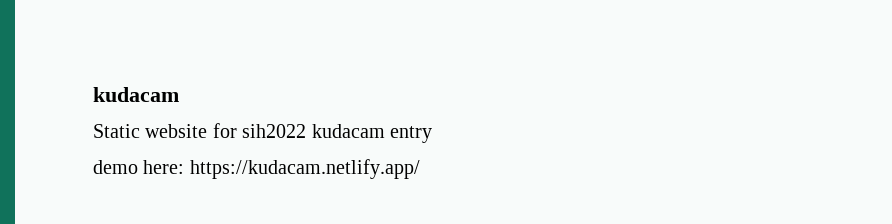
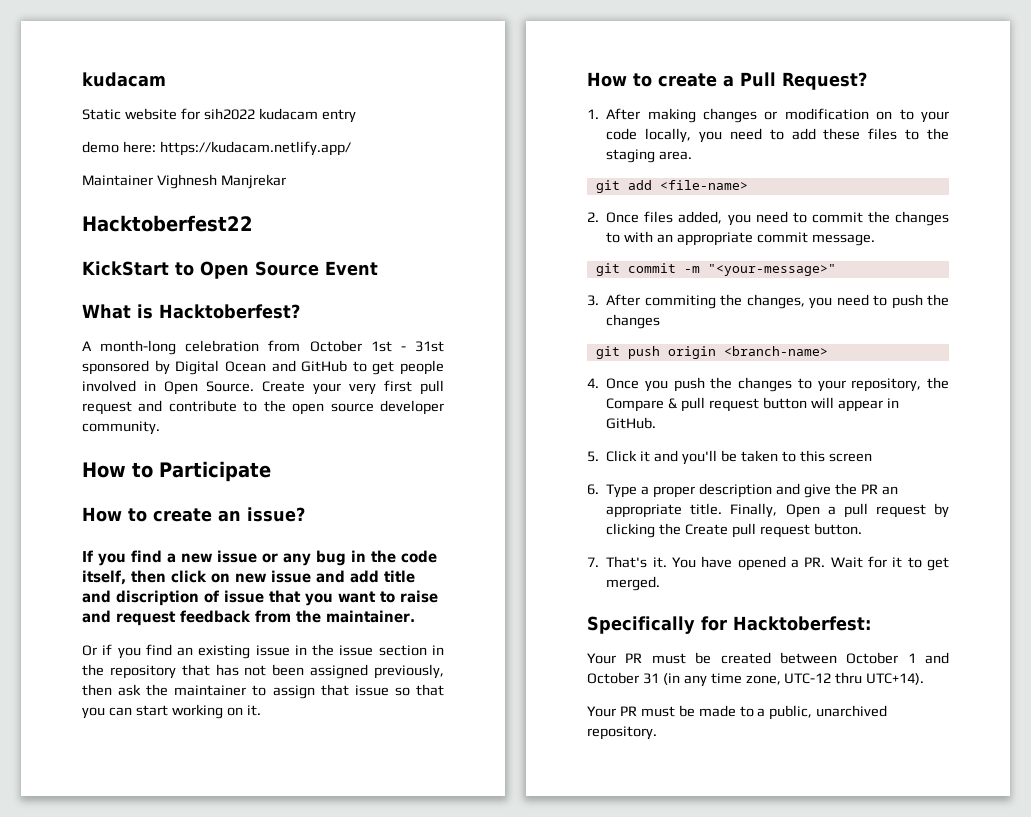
(420, 169) none -> [82,174,286,189] [82,215,253,232] [82,261,378,279] [82,304,300,319] [82,340,444,355] [82,360,444,375] [82,380,444,395] [82,400,444,415] [82,421,160,435] [82,461,271,482] [82,507,305,522] [82,550,437,566] [82,570,415,585] [82,590,438,606] [82,610,415,626] [82,644,444,659] [82,664,444,679] [82,684,444,699] [82,704,261,719] [587,72,867,90] [587,108,949,123] [606,128,949,143] [606,149,693,163] [595,180,748,193] [587,211,949,226] [606,231,875,246] [595,263,836,276] [587,294,949,309] [606,314,661,329] [595,346,828,359] [587,377,949,392] [606,397,899,412] [606,417,657,429] [587,450,872,465] [587,483,898,498] [606,503,950,518] [606,523,862,538] [587,556,949,571] [606,576,661,591] [587,616,871,634] [587,652,949,664] [587,672,925,687] [587,705,888,720] [587,726,657,740] // Maintainer Vighnesh Manjrekar // Hacktoberfest22 // KickStart to Open Source Event // What is Hacktoberfest? // A month-long celebration from October 1st - 31st sponsored by Digital Ocean and GitHub to get people involved in Open Source. Create your very first pull request and contribute to the open source developer community. // How to Participate // How to create an issue? // If you find a new issue or any bug in the code itself, then click on new issue and add title and discription of issue that you want to raise and request feedback from the maintainer. // Or if you find an existing issue in the issue section in the repository that has not been assigned previously, then ask the maintainer to assign that issue so that you can start working on it. // How to create a Pull Request? // 1. After making changes or modification on to your code locally, you need to add these files to the staging area. // git add <file-name> // 2. Once files added, you need to commit the changes to with an appropriate commit message. // git commit -m "<your-message>" // 3. After commiting the changes, you need to push the changes // git push origin <branch-name> // 4. Once you push the changes to your repository, the Compare & pull request button will appear in GitHub. // 5. Click it and you'll be taken to this screen // 6. Type a proper description and give the PR an appropriate title. Finally, Open a pull request by clicking the Create pull request button. // 7. That's it. You have opened a PR. Wait for it to get merged. // Specifically for Hacktoberfest: // Your PR must be created between October 1 and October 31 (in any time zone, UTC-12 thru UTC+14). // Your PR must be made to a public, unarchived repository.

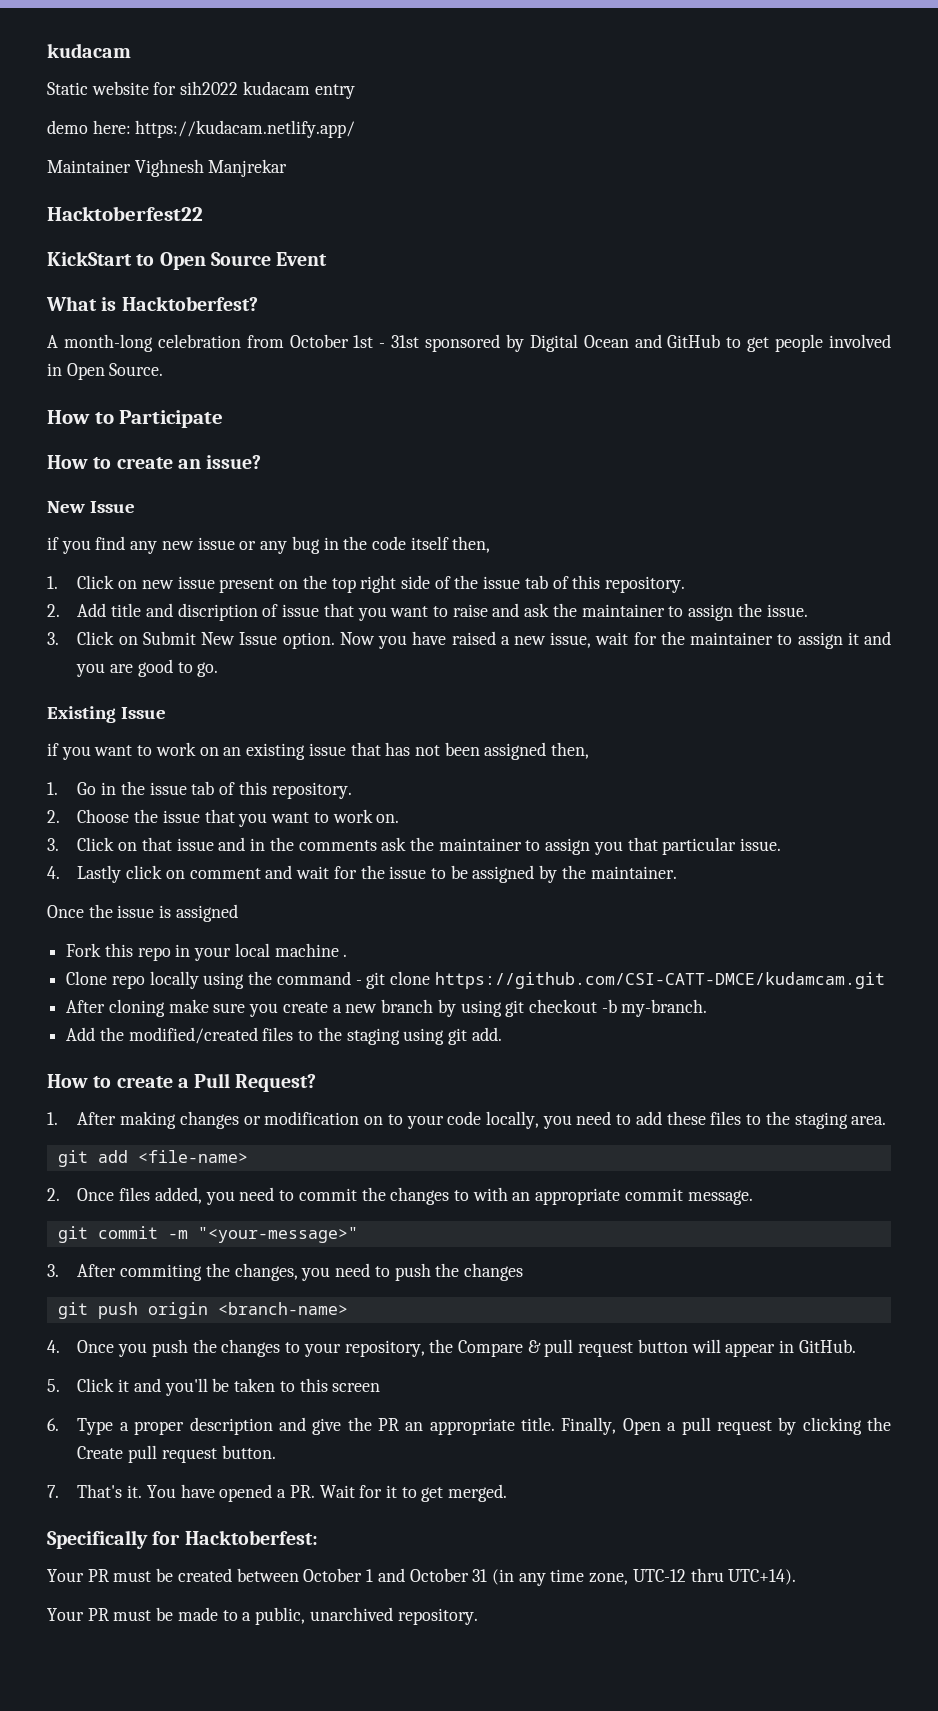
[262,380,444,395] [82,400,444,415] [82,421,160,435] Create your very first pull request and contribute to the open source developer community. -> (164, 369) none
[82,550,176,566] If you find a -> [47,501,135,513] [47,536,158,554] New Issue // if you find any
[82,570,379,585] itself, then click on new issue and add -> [410,536,491,553] [47,575,686,593] [47,603,107,617] itself then, // 1. Click on new issue present on the top right side of the issue tab of this repository. // 2. Add
[116,610,415,626] [82,644,444,659] [82,664,176,679] request feedback from the maintainer. // Or if you find an existing issue in the issue section in the repository -> [524,603,808,621] [47,631,892,649] [76,659,219,677] [47,706,166,723] [47,742,346,760] ask the maintainer to assign the issue. // 3. Click on Submit New Issue option. Now you have raised a new issue, wait for the maintainer to assign it and you are good to go. // Existing Issue // if you want to work on an existing issue
[373,664,444,679] [82,684,444,699] [82,704,261,719] previously, then ask the maintainer to assign that issue so that you can start working on it. -> [551,742,590,759] [47,781,352,799] [47,809,400,827] [47,837,782,855] [47,865,677,883] [47,904,238,922] [66,943,348,961] [66,971,885,989] [66,999,708,1017] [66,1027,502,1045] then, // 1. Go in the issue tab of this repository. // 2. Choose the issue that you want to work on. // 3. Click on that issue and in the comments ask the maintainer to assign you that particular issue. // 4. Lastly click on comment and wait for the issue to be assigned by the maintainer. // Once the issue is assigned // Fork this repo in your local machine . // Clone repo locally using the command - git clone https://github.com/CSI-CATT-DMCE/kudamcam.git // After cloning make sure you create a new branch by using git checkout -b my-branch. // Add the modified/created files to the staging using git add.

